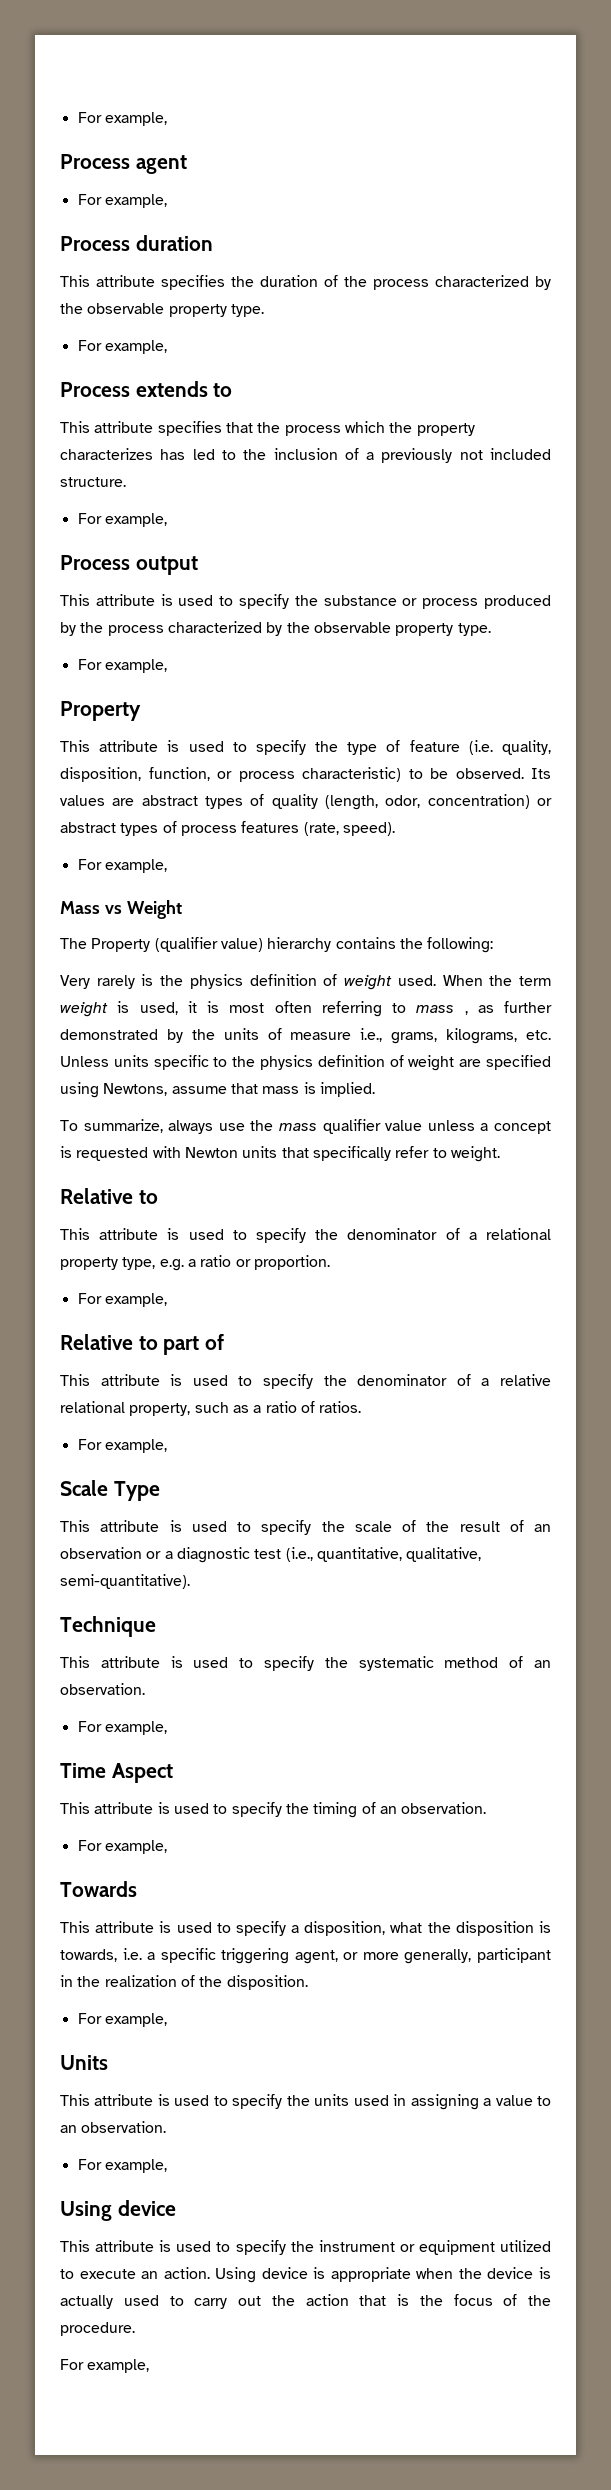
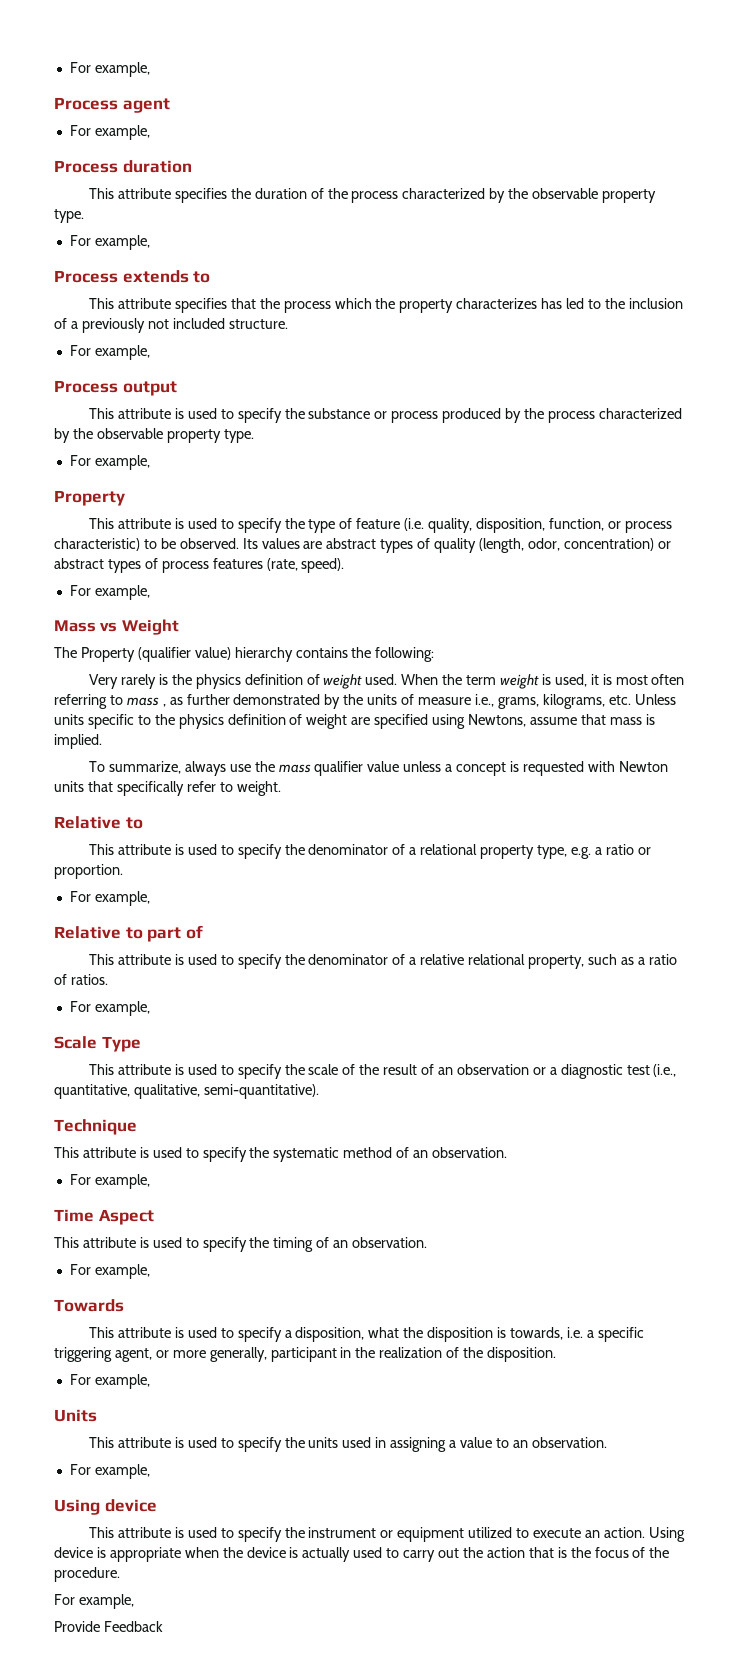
(150, 2366) none -> [54,1621,163,1632] // Provide Feedback

